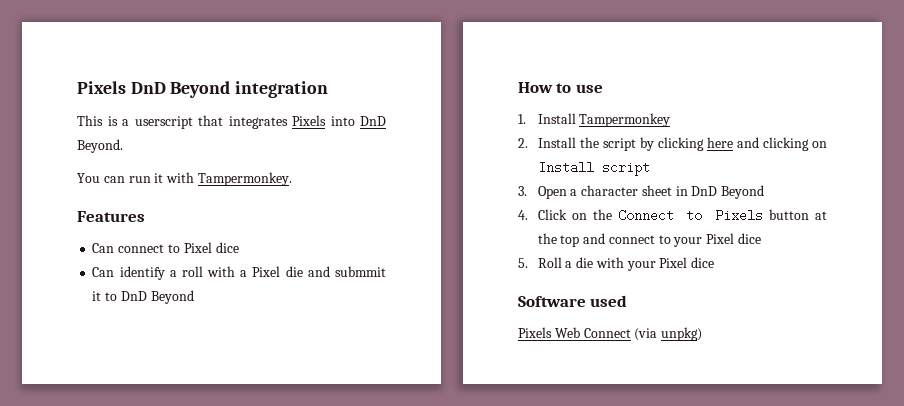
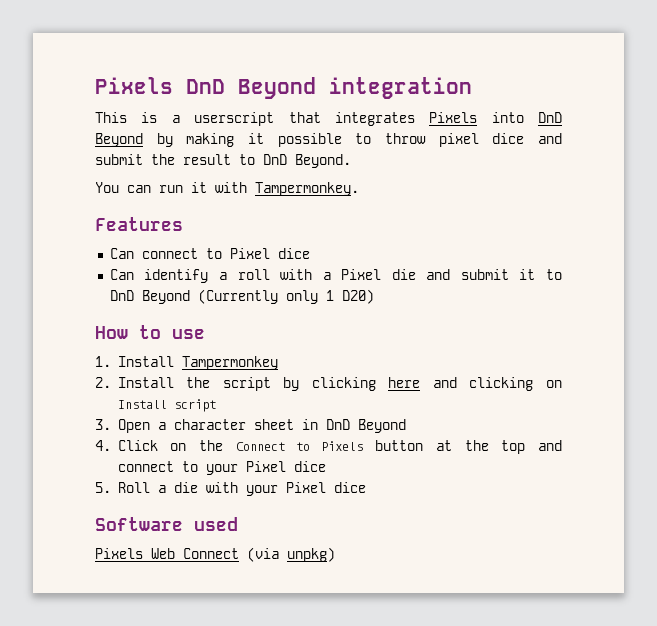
(386, 121) none -> [95,133,562,147] [95,154,287,165] Beyond by making it possible to throw pixel dice and submit the result to DnD
[335,266,386,277] submmit -> [460,269,509,280] submit
(194, 297) none -> [197,289,374,304] (Currently only 1 D20)

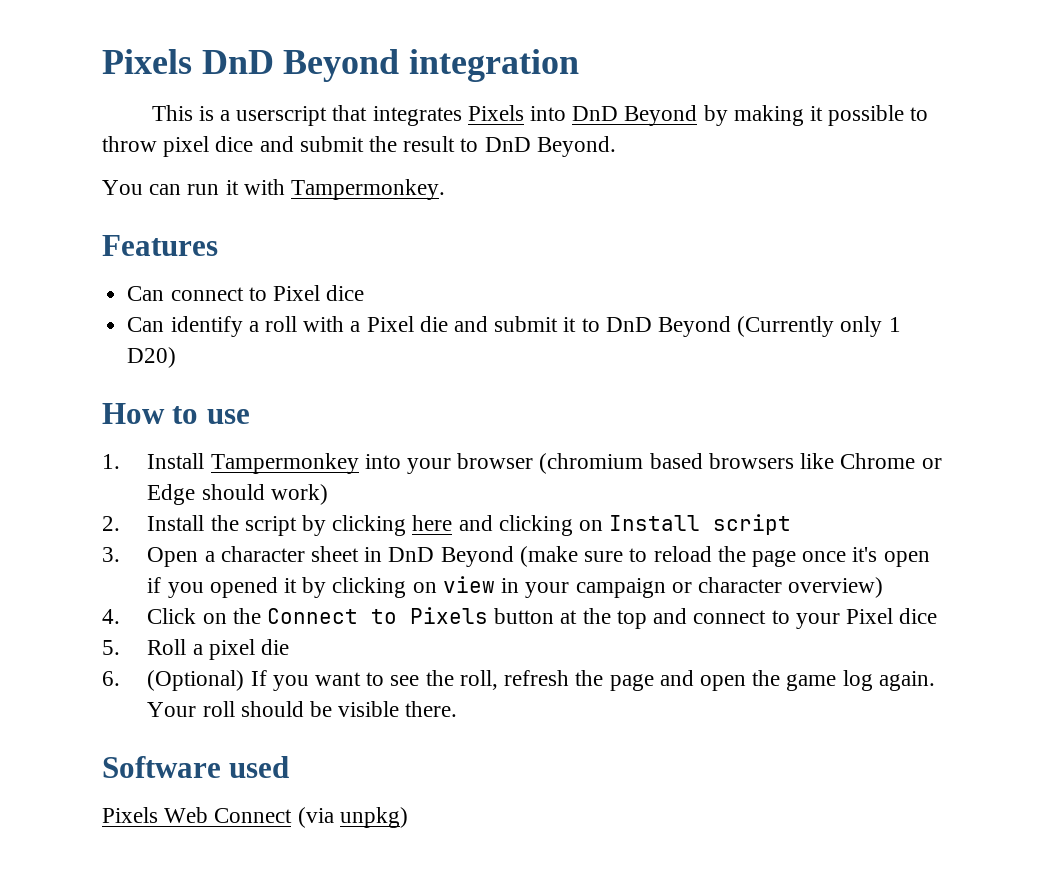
(278, 363) none -> [364,453,942,474] [147,484,328,505] into your browser (chromium based browsers like Chrome or Edge should work)
(406, 426) none -> [519,546,930,567] [147,576,884,598] (make sure to reload the page once it's open if you opened it by clicking on view in your campaign or character overview)
[173,482,366,496] die with your Pixel dice -> [208,639,290,660] [102,670,935,691] [147,701,458,717] pixel die // 6. (Optional) If you want to see the roll, refresh the page and open the game log again. Your roll should be visible there.

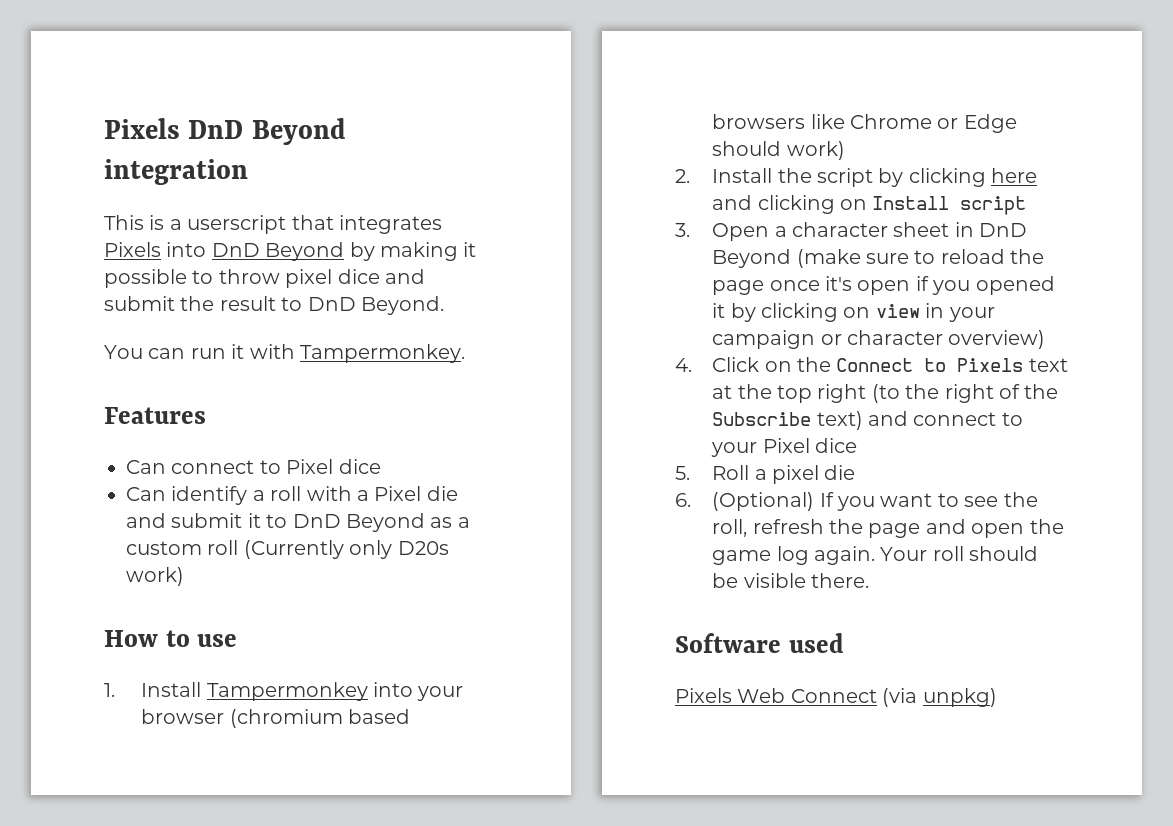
[737,316,901,337] [127,347,177,368] (Currently only 1 D20) -> [430,517,470,528] [126,540,449,559] [126,567,184,586] as a custom roll (Currently only D20s work)
[494,608,555,624] button -> [1028,358,1068,372] text
(647, 619) none -> [817,384,1059,403] [712,411,863,430] right (to the right of the Subscribe text)

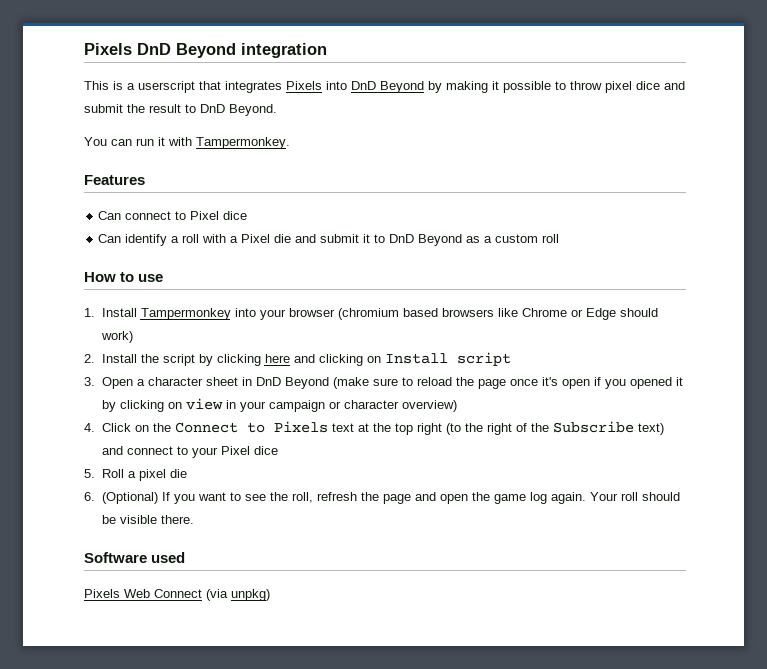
[243,540,449,559] [126,567,184,586] (Currently only D20s work) -> (560, 238) none

